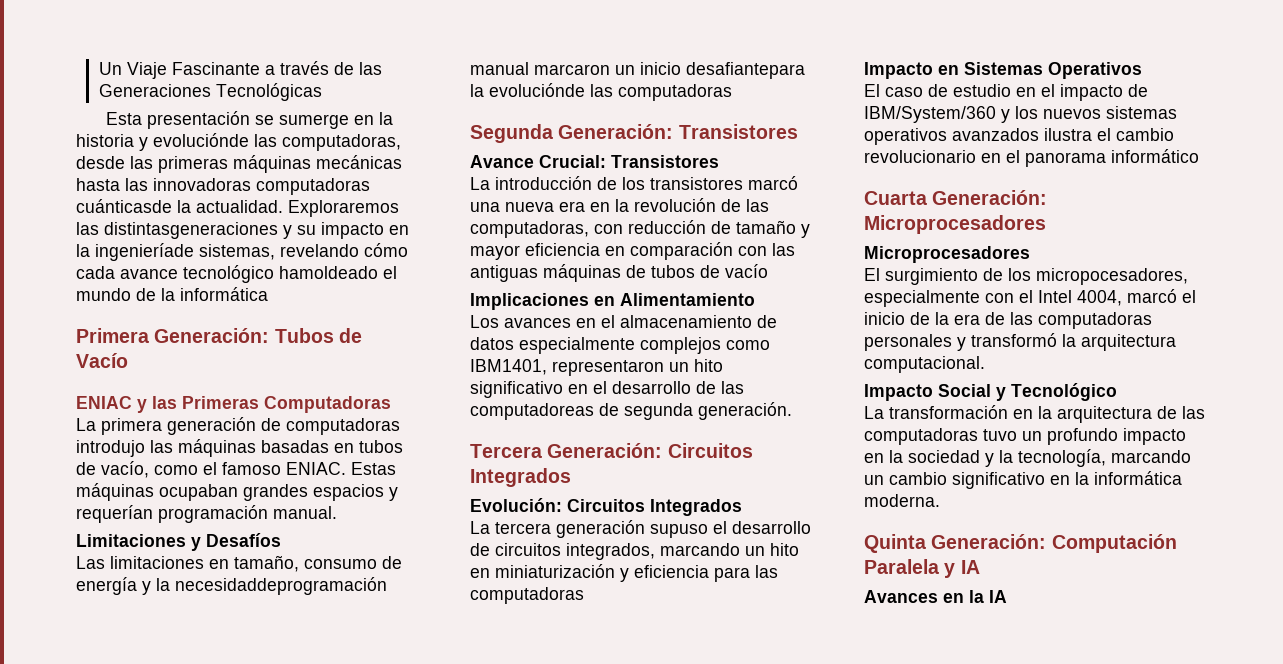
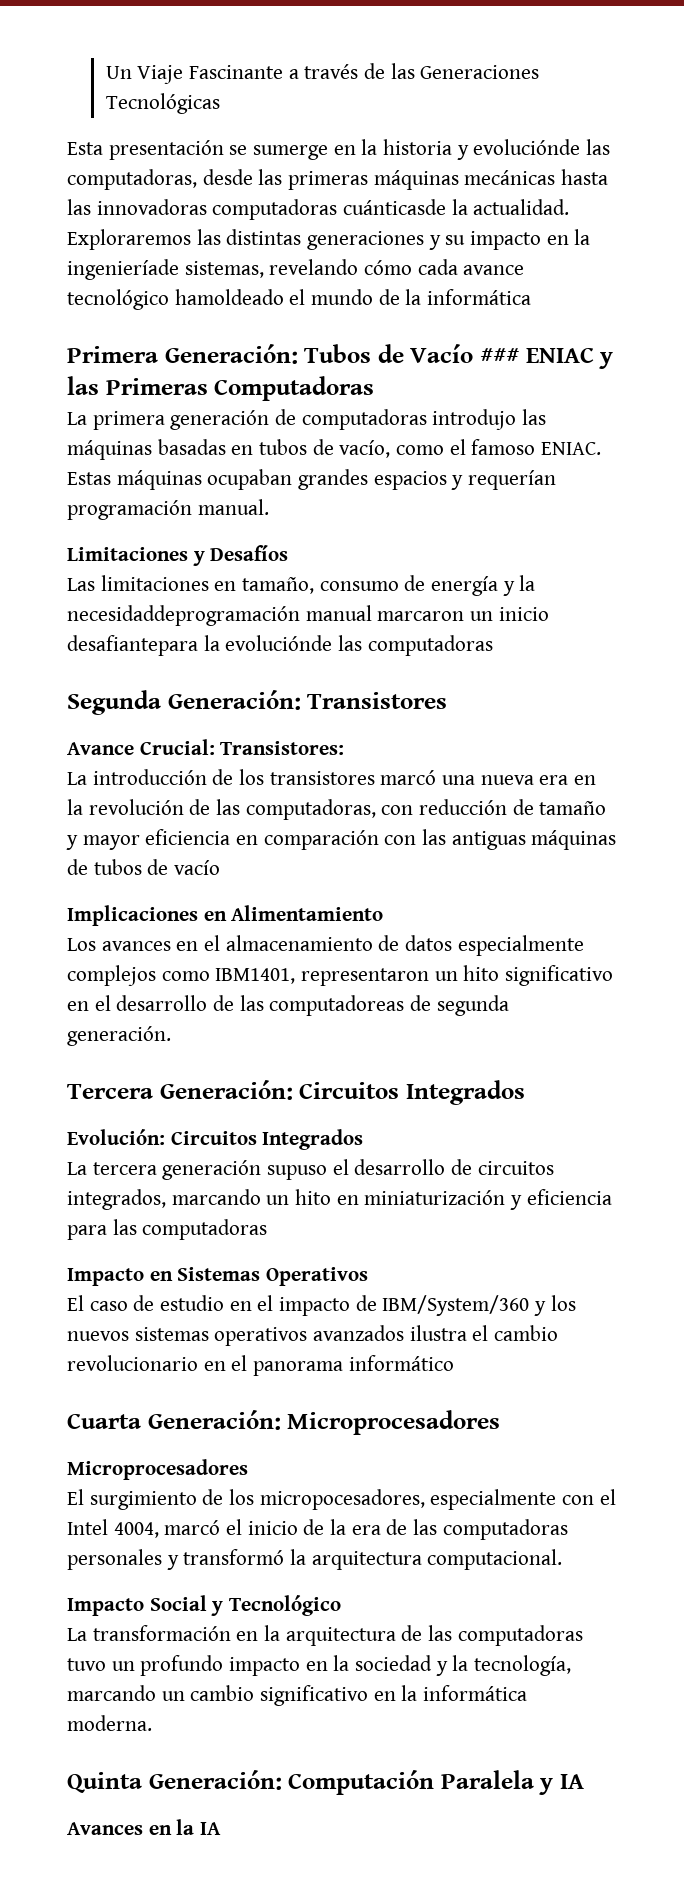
[104,222,278,239] distintasgeneraciones -> [226,229,425,250] distintas generaciones
(128, 360) // -> [480,348,520,363] ###
[611,155,719,168] Transistores -> [220,741,345,755] Transistores:

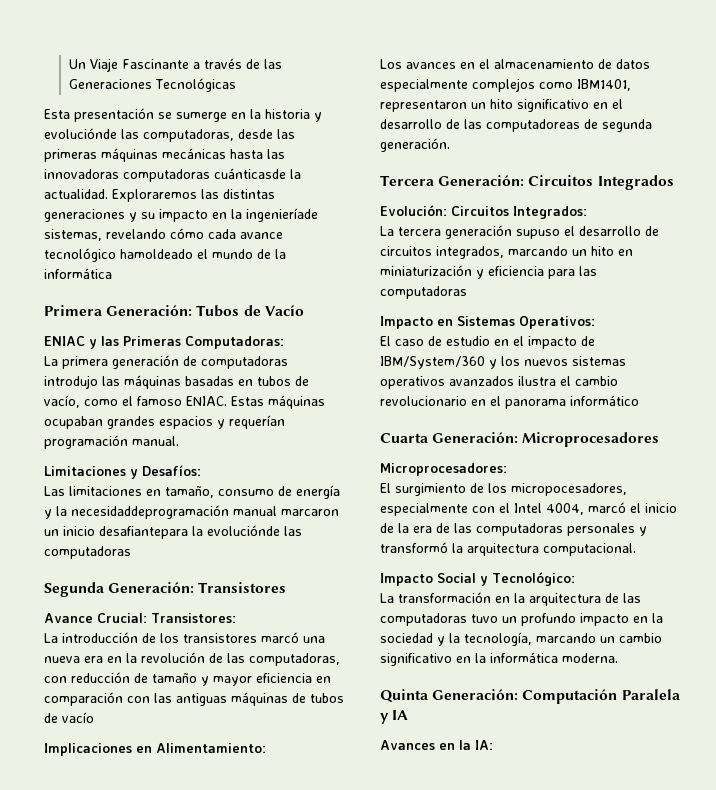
[480,348,520,363] ### -> (304, 310) //
[214,376,375,401] Computadoras -> [185,336,284,349] Computadoras:
[210,545,289,561] Desafíos -> [142,465,201,476] Desafíos:
[231,905,384,921] Alimentamiento -> [156,743,266,753] Alimentamiento:
[262,1129,364,1150] Integrados -> [513,206,587,219] Integrados:
[266,1267,369,1286] Operativos -> [519,316,595,329] Operativos:
[67,1459,248,1480] Microprocesadores -> [380,463,507,476] Microprocesadores:
[229,1595,342,1616] Tecnológico -> [492,572,575,586] Tecnológico:
[200,1822,222,1835] IA -> [475,740,493,750] IA:

